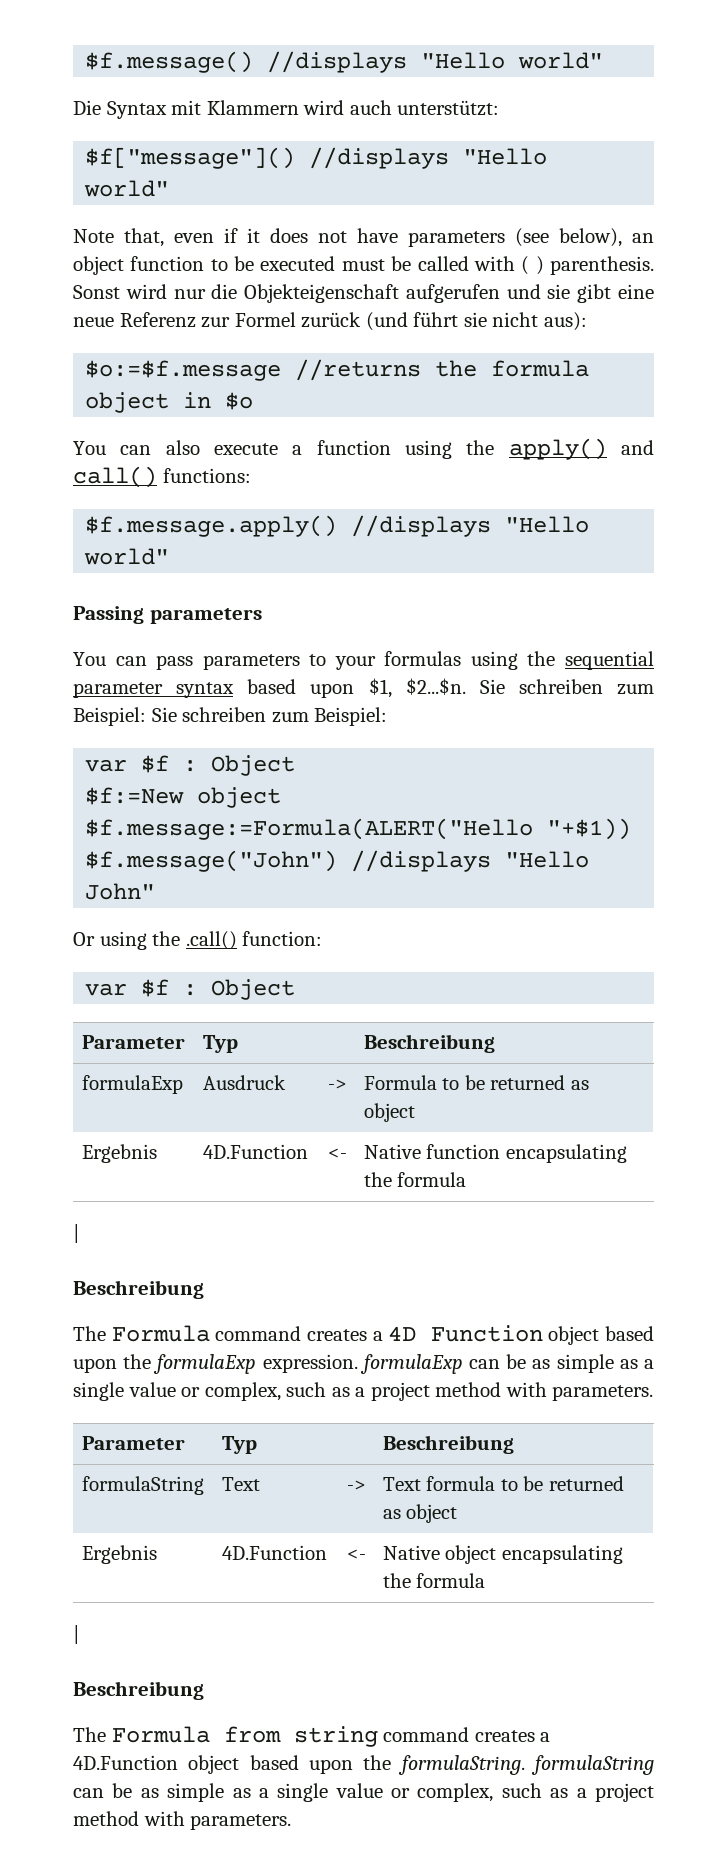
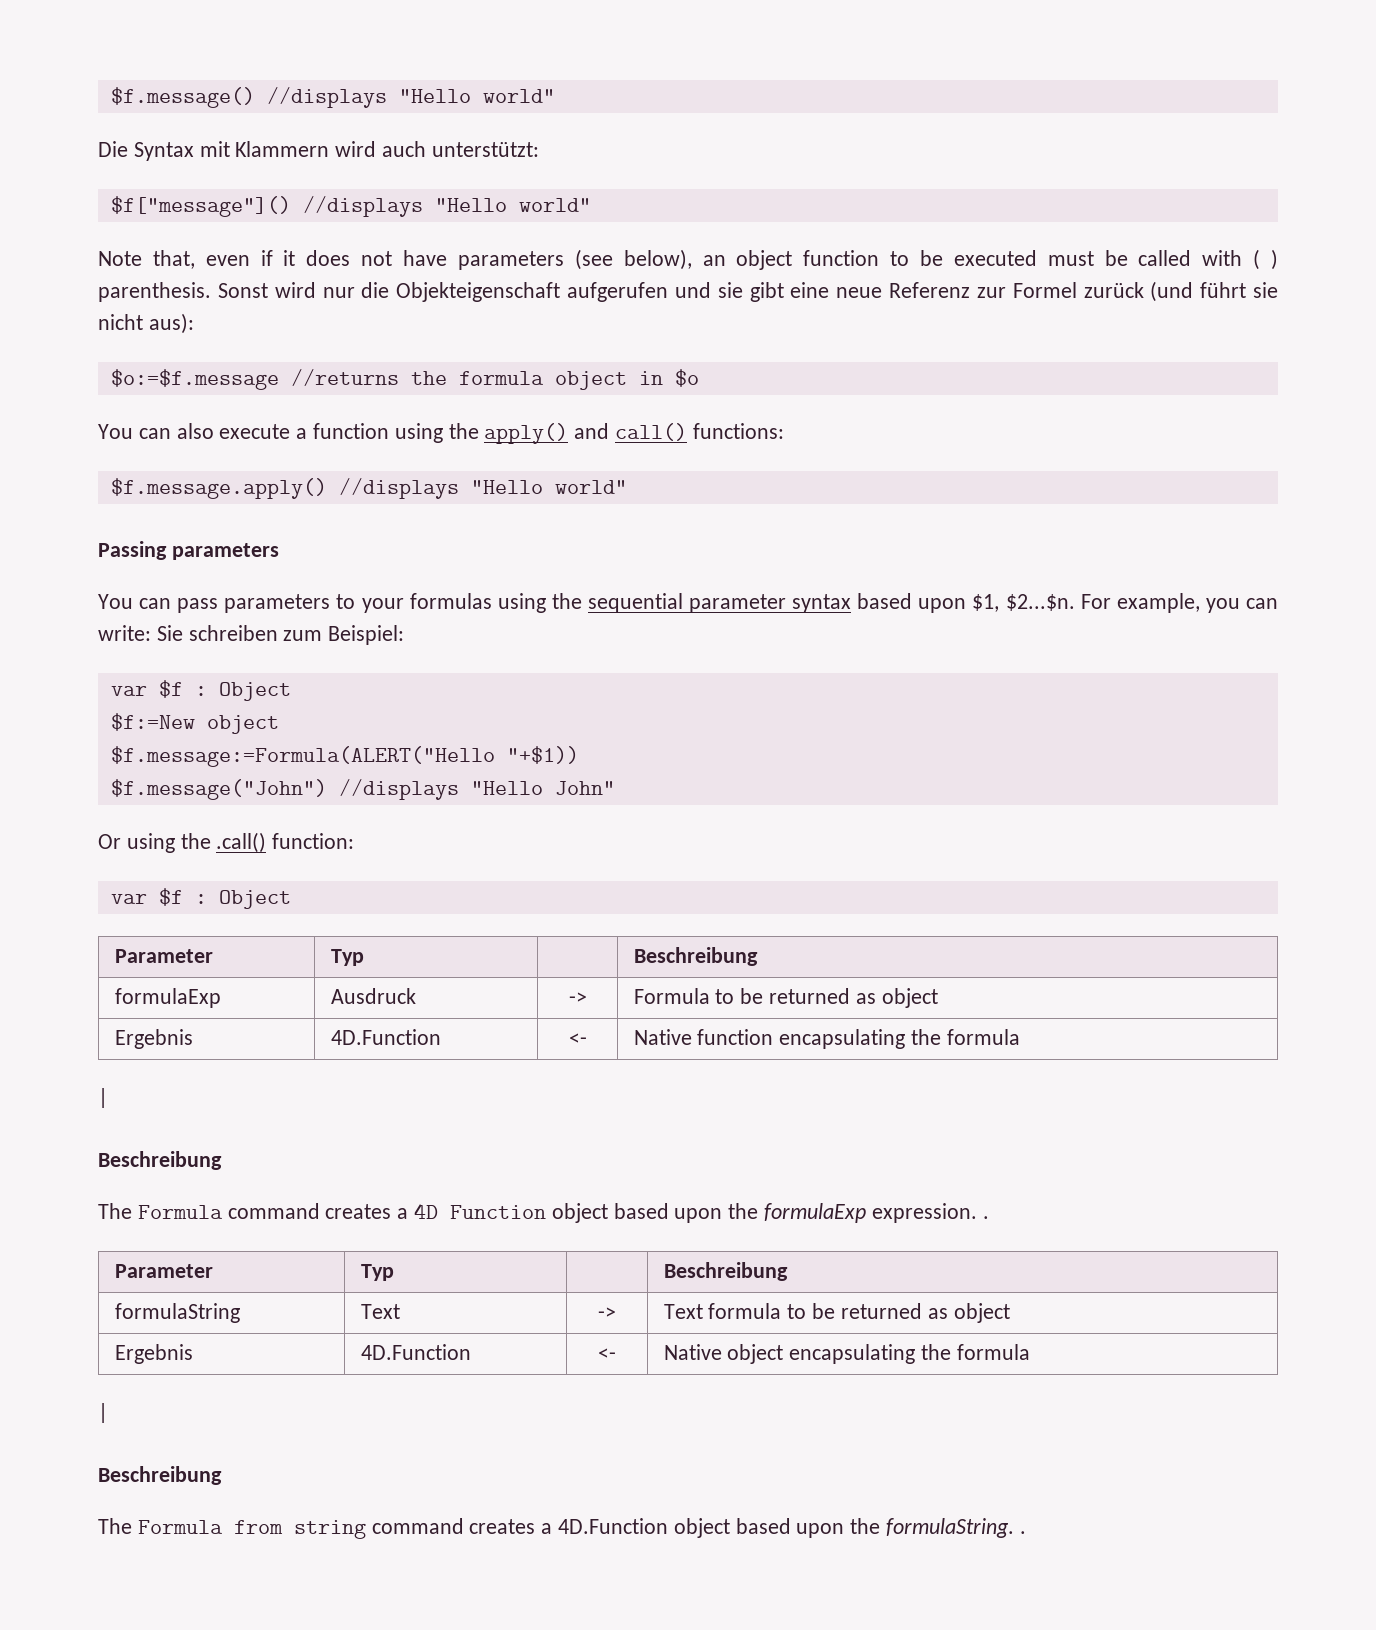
[479,679,654,695] [73,707,146,726] Sie schreiben zum Beispiel: -> [1080,593,1278,613] [98,625,151,641] For example, you can write:
[359,1354,654,1374] [73,1382,654,1401] formulaExp can be as simple as a single value or complex, such as a project method with parameters. -> [982,1216,989,1219] .
[530,1755,654,1775] [73,1783,655,1802] [73,1811,292,1830] formulaString can be as simple as a single value or complex, such as a project method with parameters. -> [1019,1531,1026,1534] .

